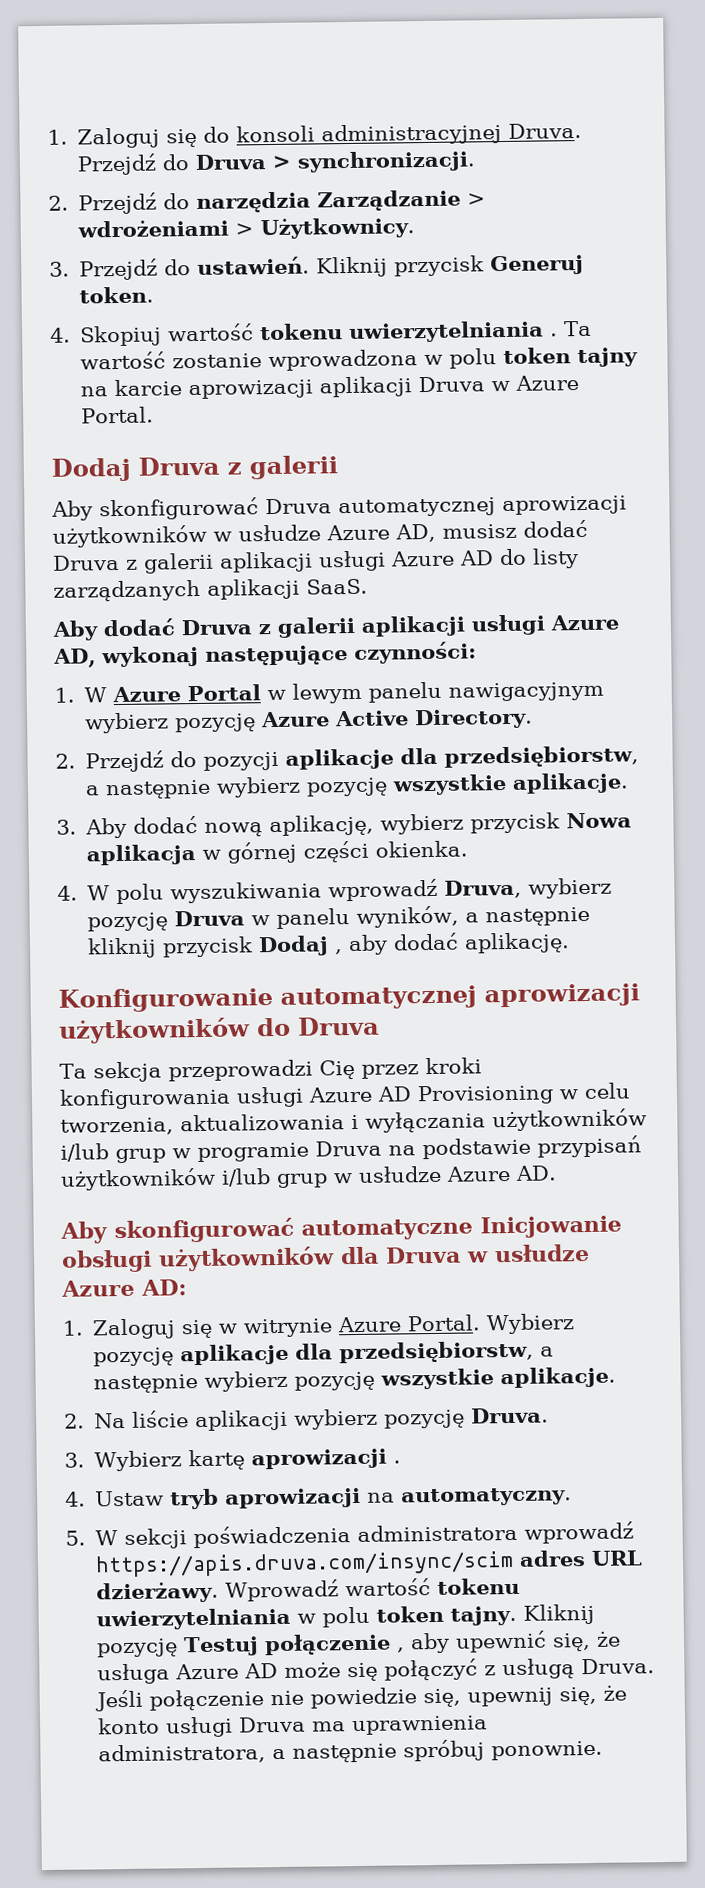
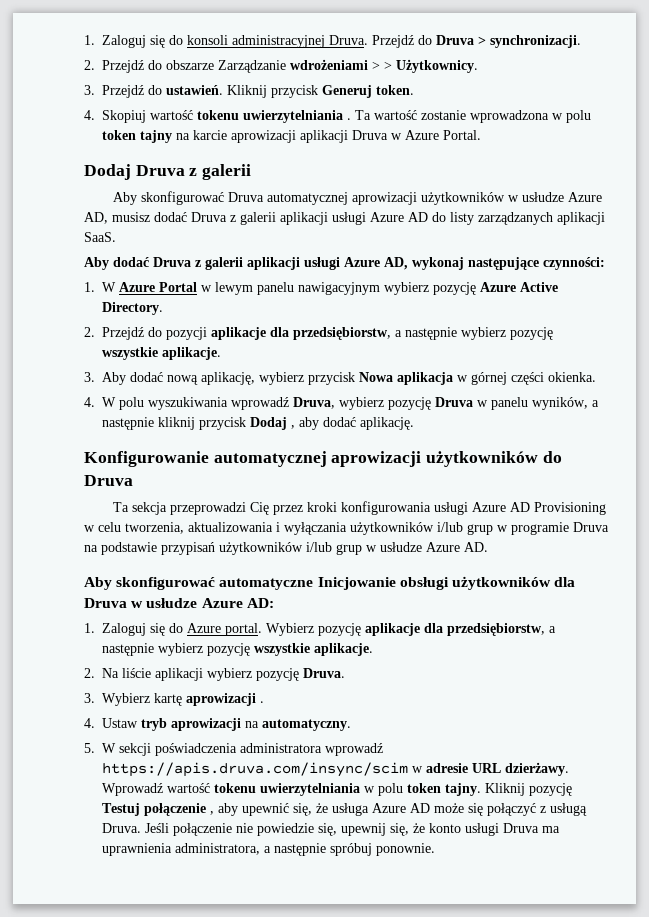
[196,189,487,213] [77,219,230,238] narzędzia Zarządzanie > wdrożeniami -> [166,59,381,73] obszarze Zarządzanie wdrożeniami >
[218,1314,482,1338] w witrynie Azure Portal. -> [169,623,263,636] do Azure portal.
[519,1550,587,1567] adres -> [412,763,469,773] w adresie

